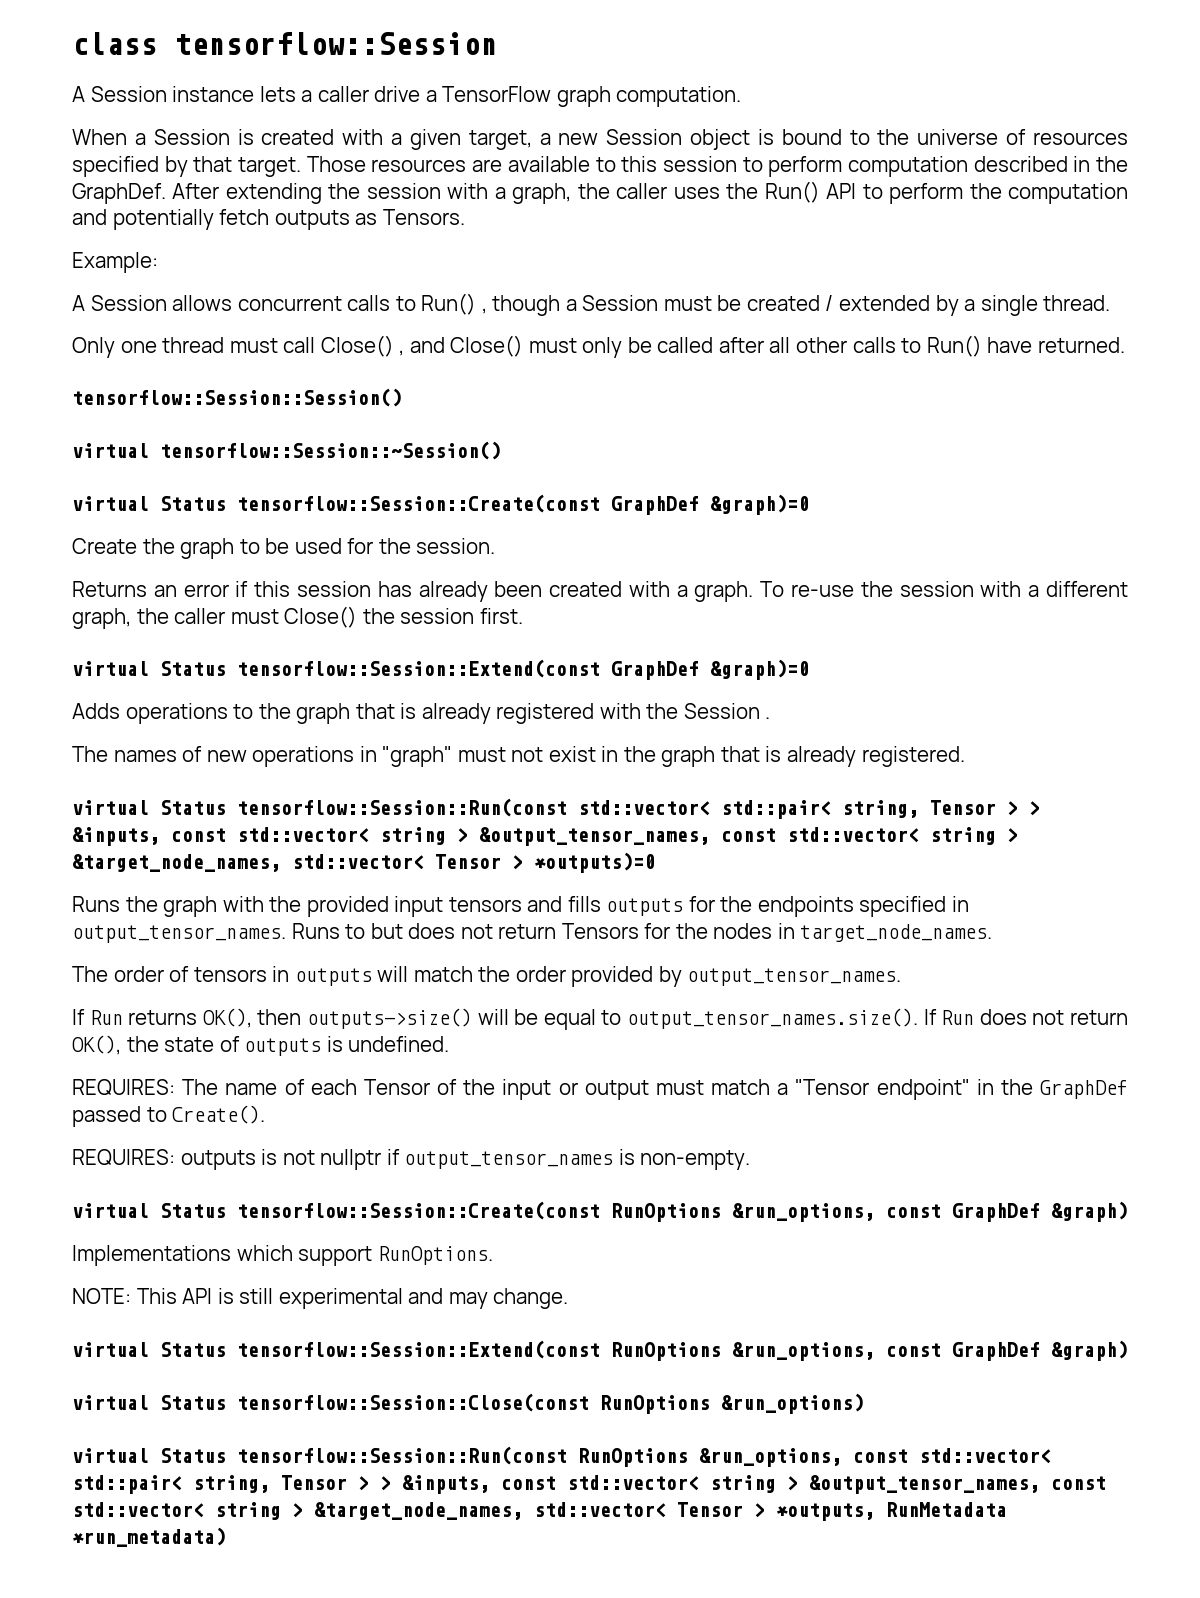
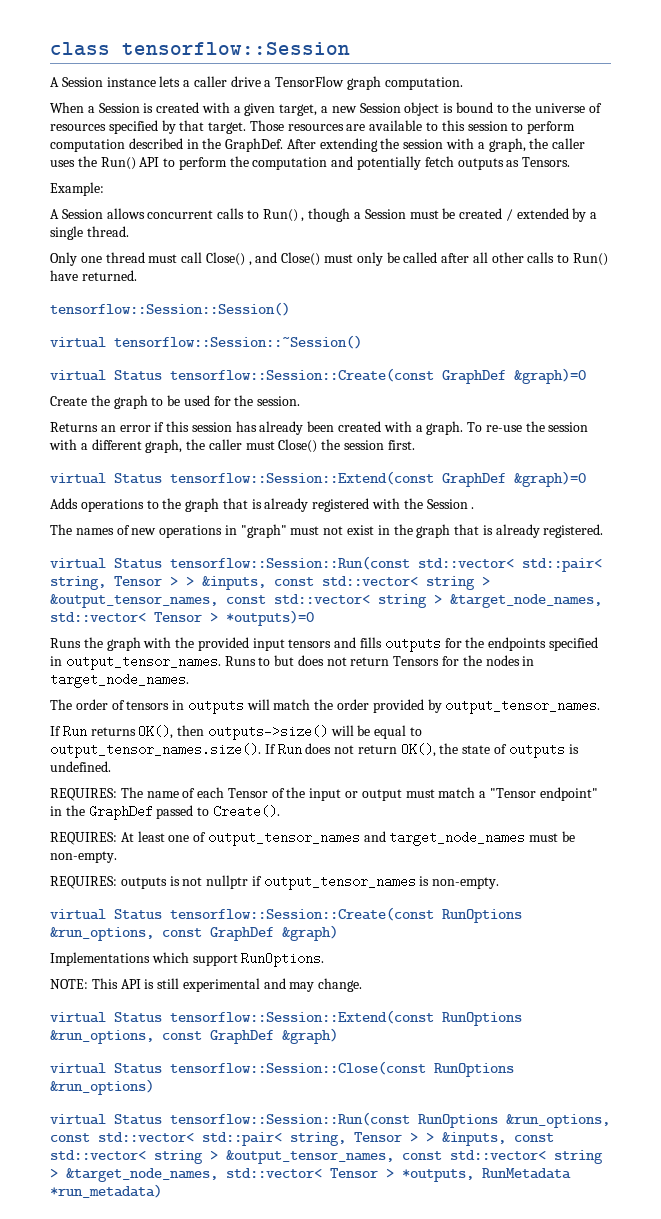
(266, 1114) none -> [50,831,576,846] [50,851,117,863] // REQUIRES: At least one of output_tensor_names and target_node_names must be non-empty.

